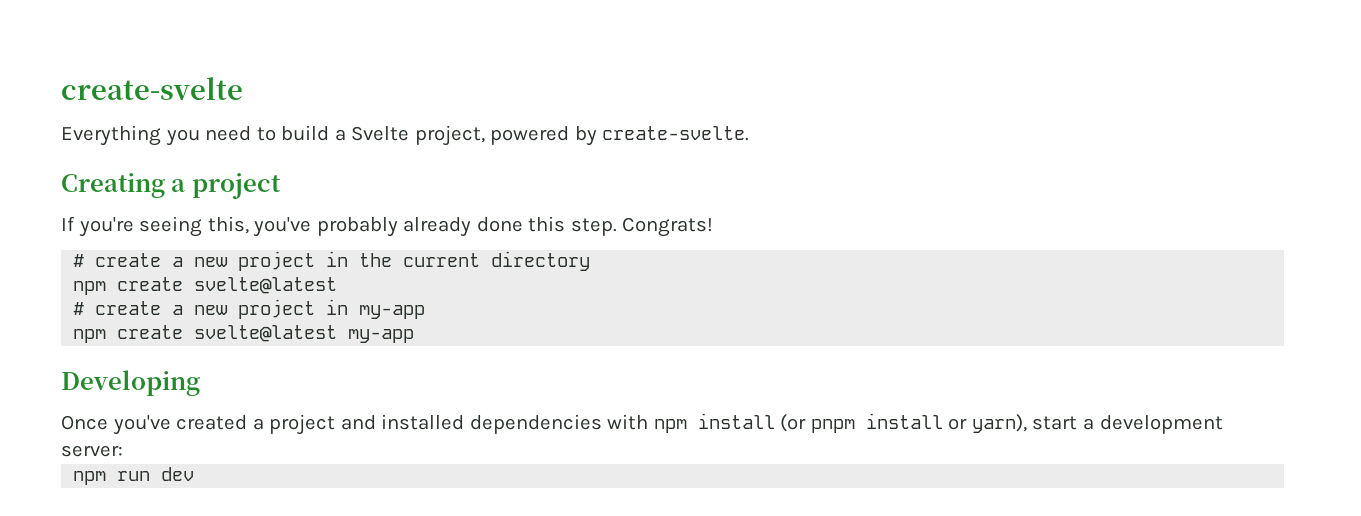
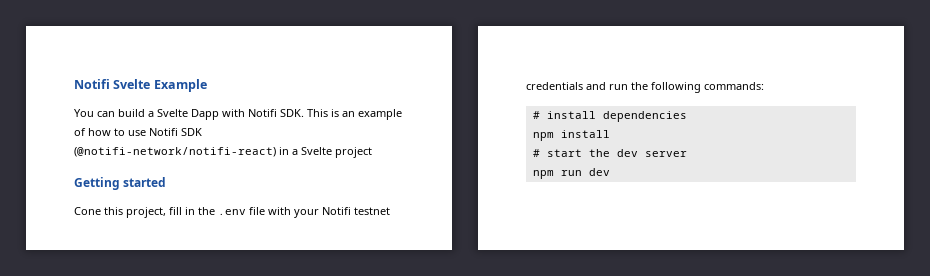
[61,77,243,100] [61,125,750,146] [61,173,281,199] [61,216,714,237] [73,251,591,271] [73,277,338,295] [73,299,426,319] [73,325,415,343] [61,370,200,396] [61,413,1223,435] [61,445,123,457] create-svelte // Everything you need to build a Svelte project, powered by create-svelte. // Creating a project // If you're seeing this, you've probably already done this step. Congrats! // # create a new project in the current directory // npm create svelte@latest // # create a new project in my-app // npm create svelte@latest my-app // Developing // Once you've created a project and installed dependencies with npm install (or pnpm install or yarn), start a development server: -> [74,79,207,92] [74,109,402,120] [74,128,202,136] [74,147,372,158] [74,177,167,190] [74,207,390,218] [526,82,764,93] [532,111,687,122] [532,130,610,141] [532,149,687,157] Notifi Svelte Example // You can build a Svelte Dapp with Notifi SDK. This is an example of how to use Notifi SDK (@notifi-network/notifi-react) in a Svelte project // Getting started // Cone this project, fill in the .env file with your Notifi testnet credentials and run the following commands: // # install dependencies // npm install // # start the dev server

